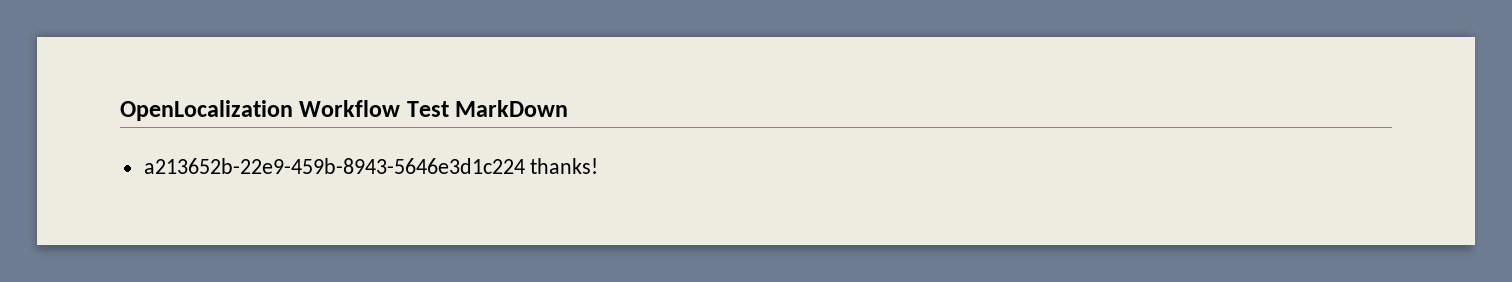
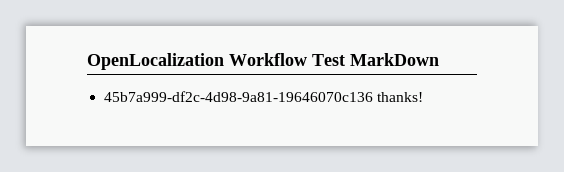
[143,158,525,174] a213652b-22e9-459b-8943-5646e3d1c224 -> [104,91,374,102] 45b7a999-df2c-4d98-9a81-19646070c136

